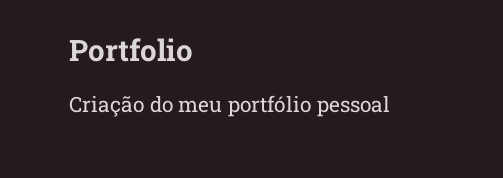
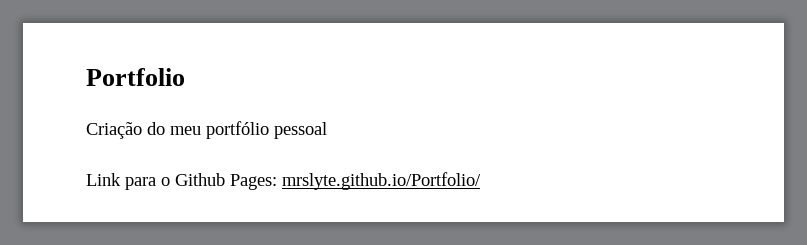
(390, 106) none -> [86,172,481,190] // Link para o Github Pages: mrslyte.github.io/Portfolio/

